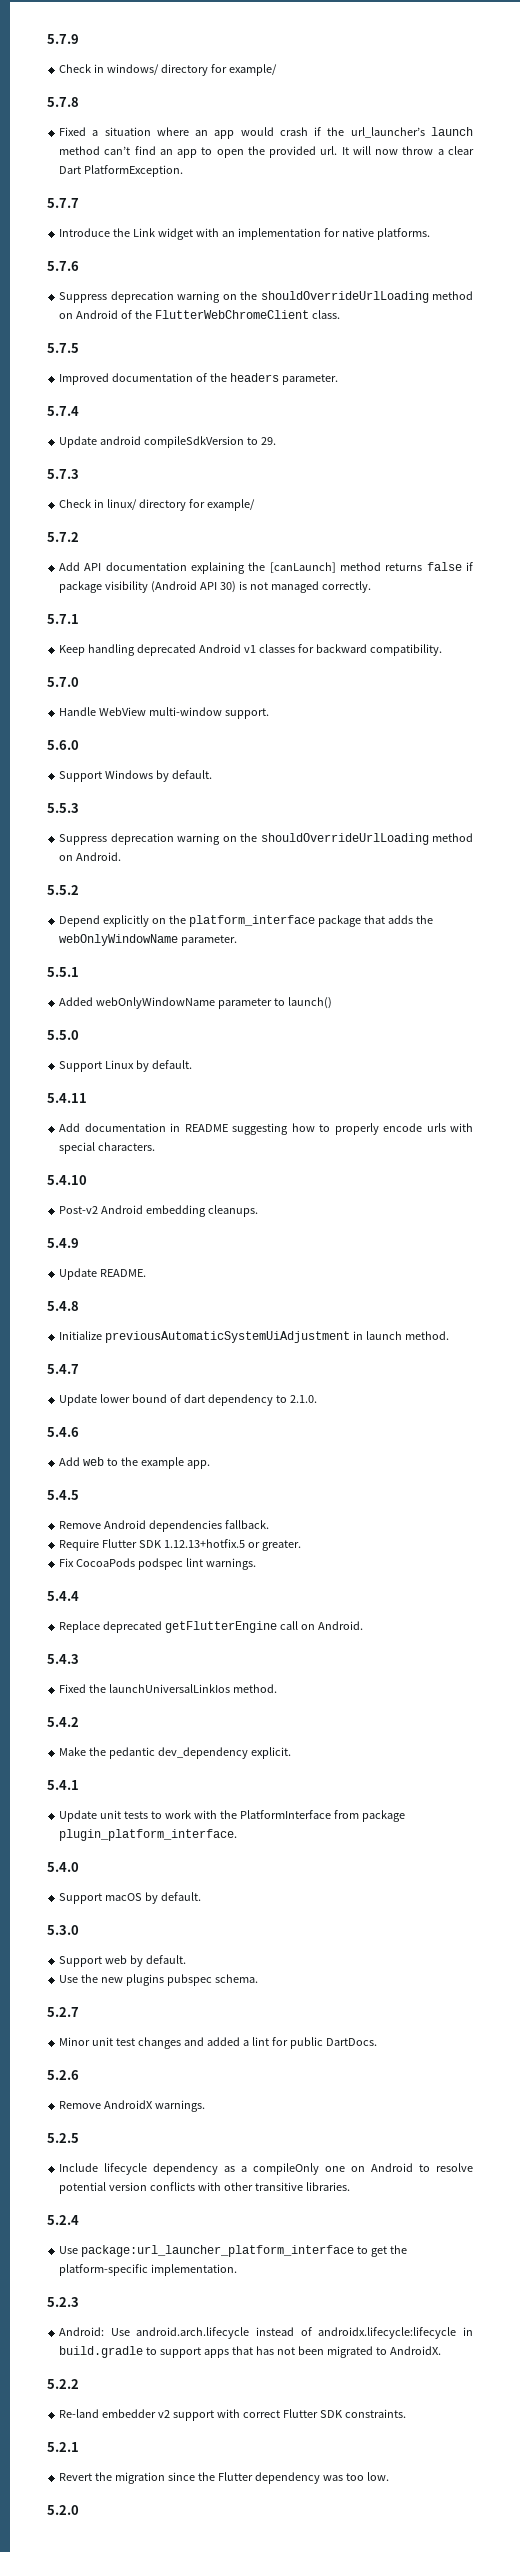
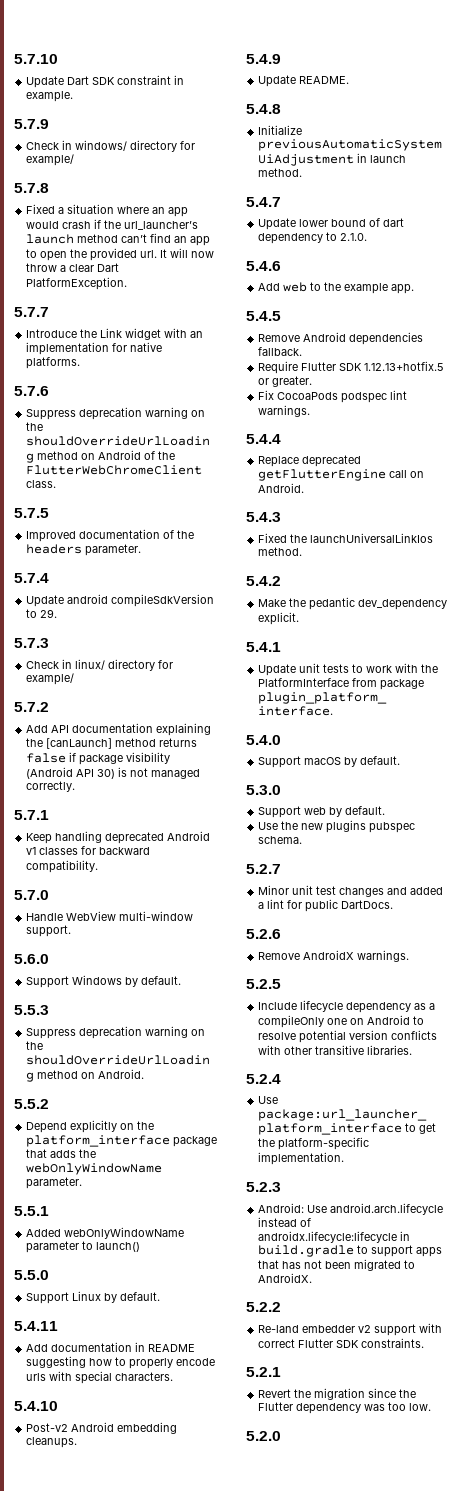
(47, 39) none -> [14,54,58,64] [26,75,185,88] [26,91,74,102] 5.7.10 // Update Dart SDK constraint in example. //

